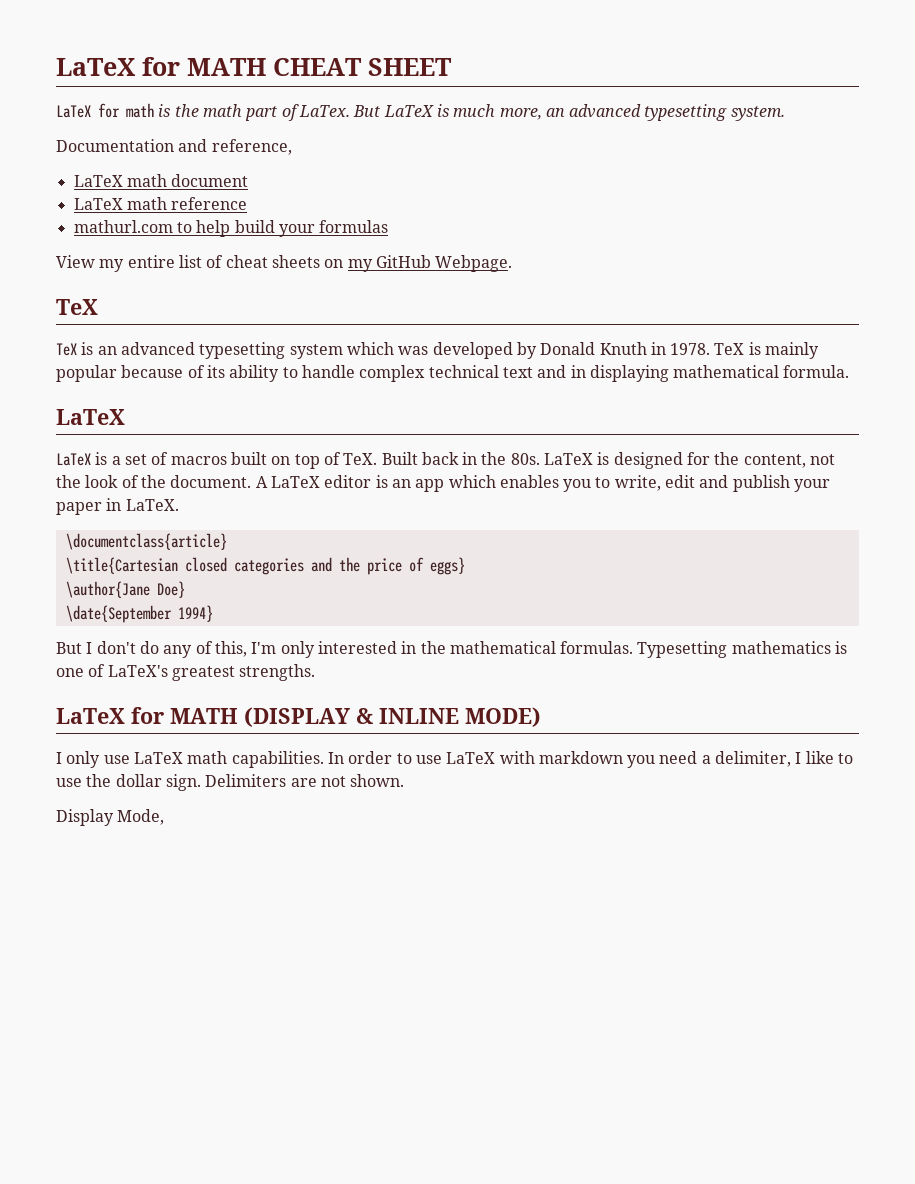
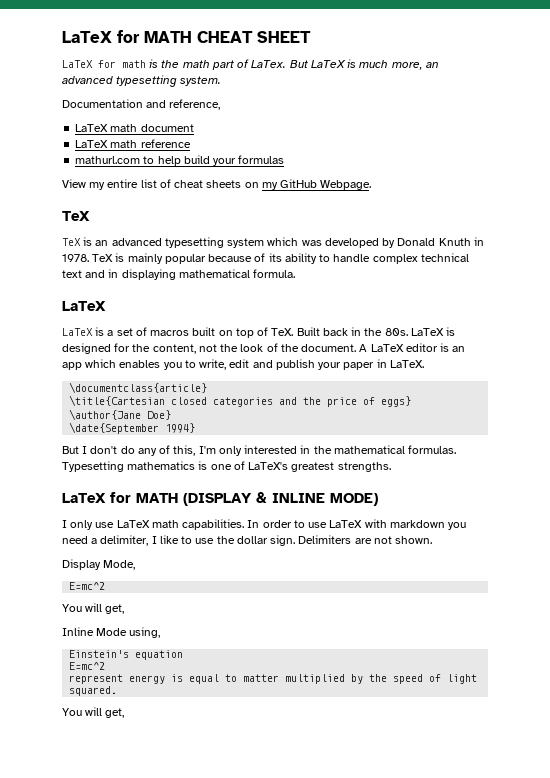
(165, 817) none -> [69,582,106,590] [62,603,125,614] [62,627,161,638] [69,650,184,660] [69,662,106,670] [69,674,478,684] [69,686,118,696] [62,707,125,718] // E=mc^2 // You will get, // Inline Mode using, // Einstein's equation // E=mc^2 // represent energy is equal to matter multiplied by the speed of light squared. // You will get,

